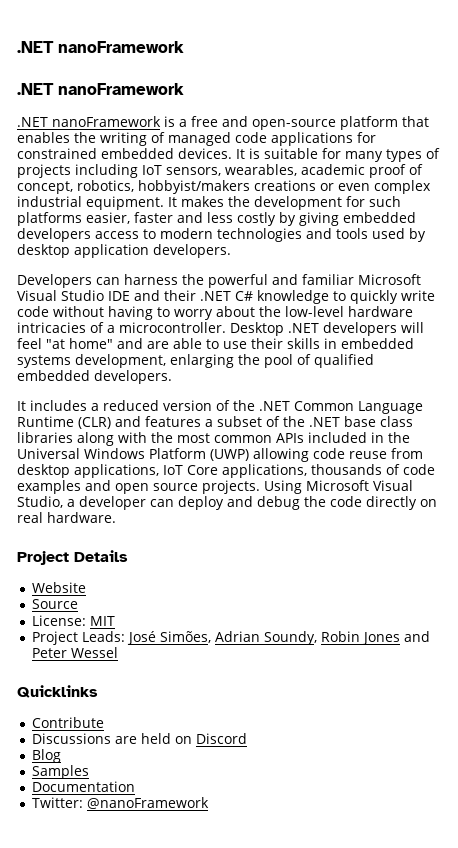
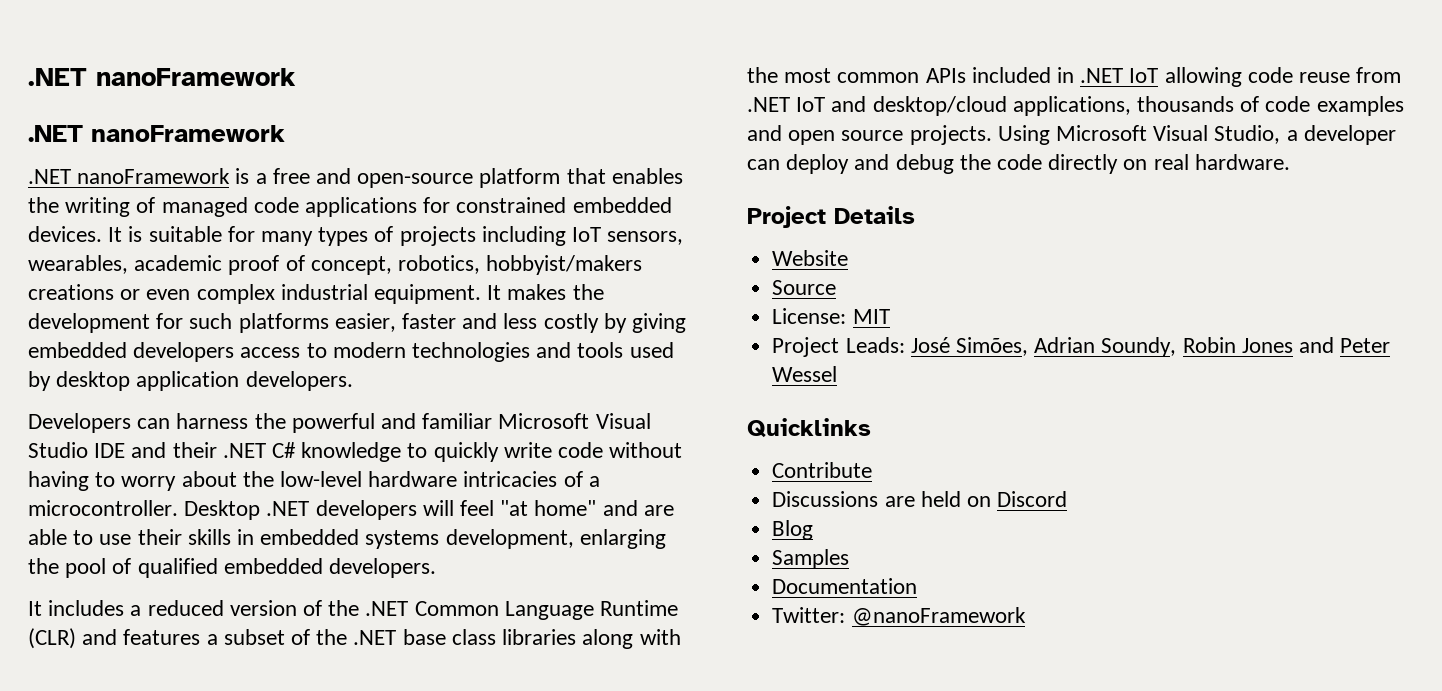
[388,432,410,443] [17,448,423,462] [17,464,218,478] the Universal Windows Platform (UWP) allowing code reuse from desktop applications, IoT Core -> [1080,67,1402,87] [747,96,1007,116] .NET IoT allowing code reuse from .NET IoT and desktop/cloud

